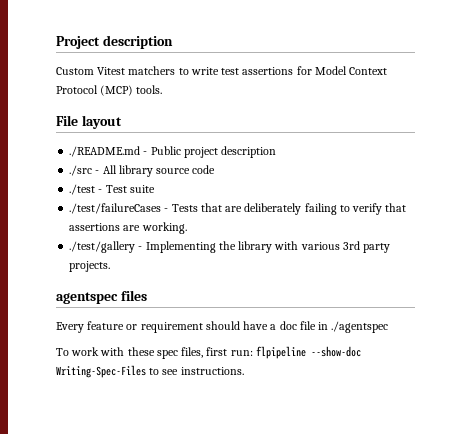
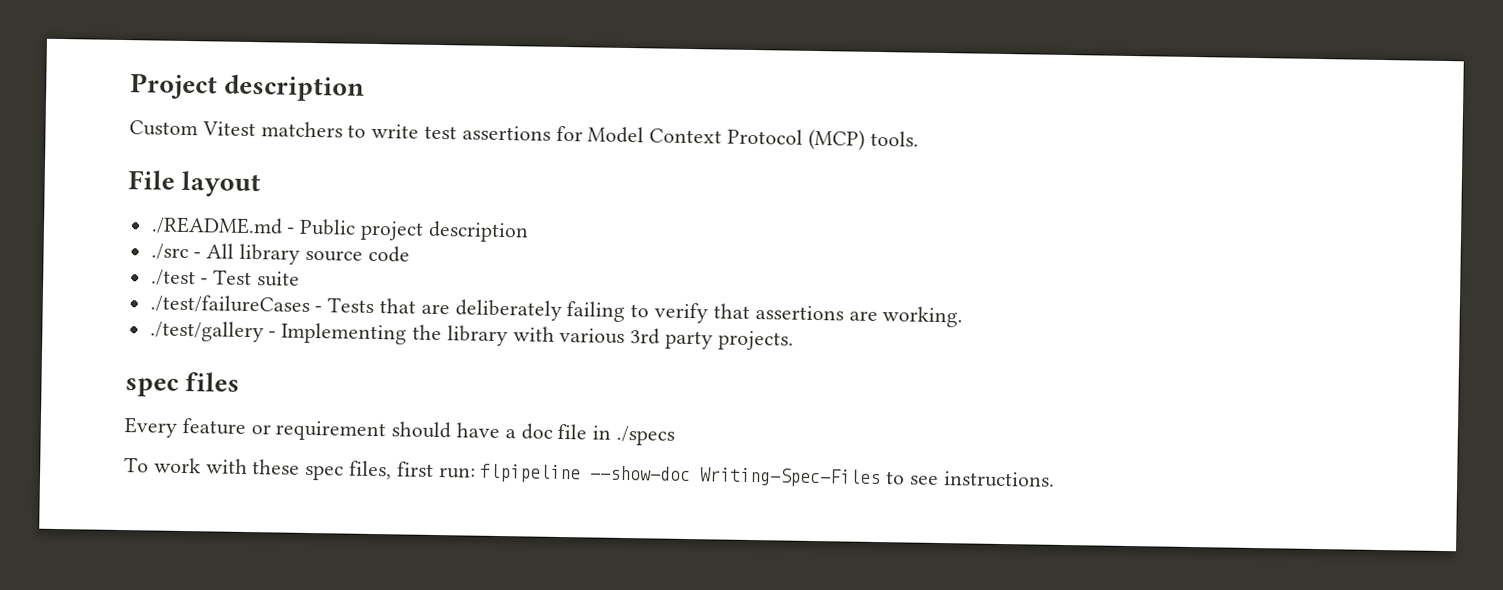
[56,292,118,304] agentspec -> [125,378,179,397] spec
[331,321,389,333] ./agentspec -> [616,425,676,446] ./specs

